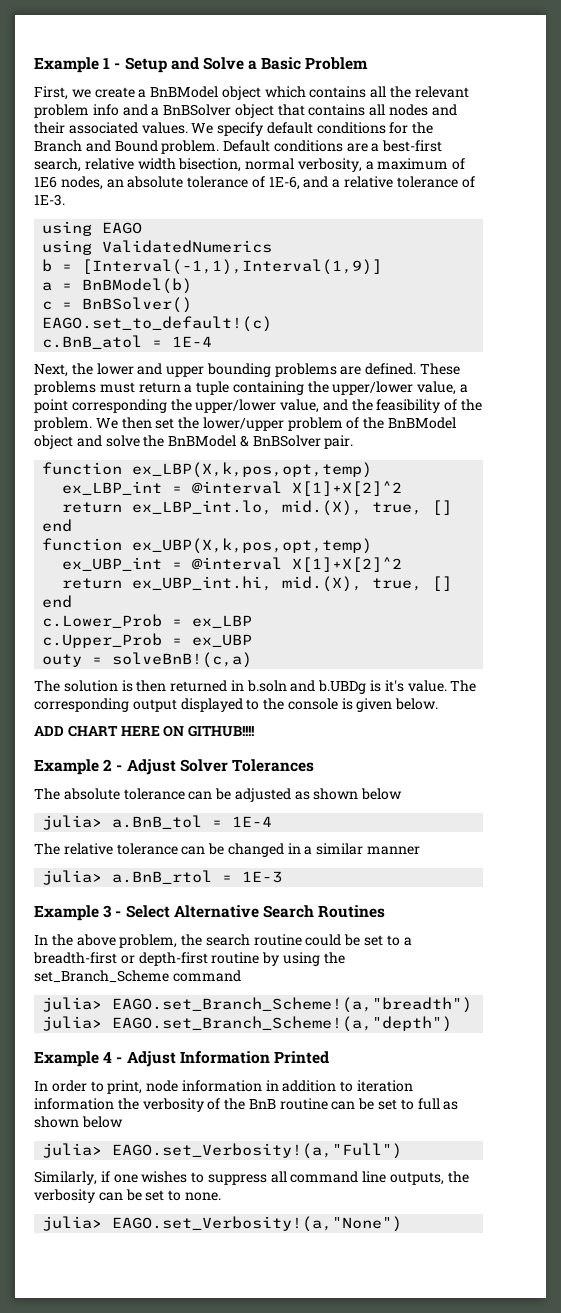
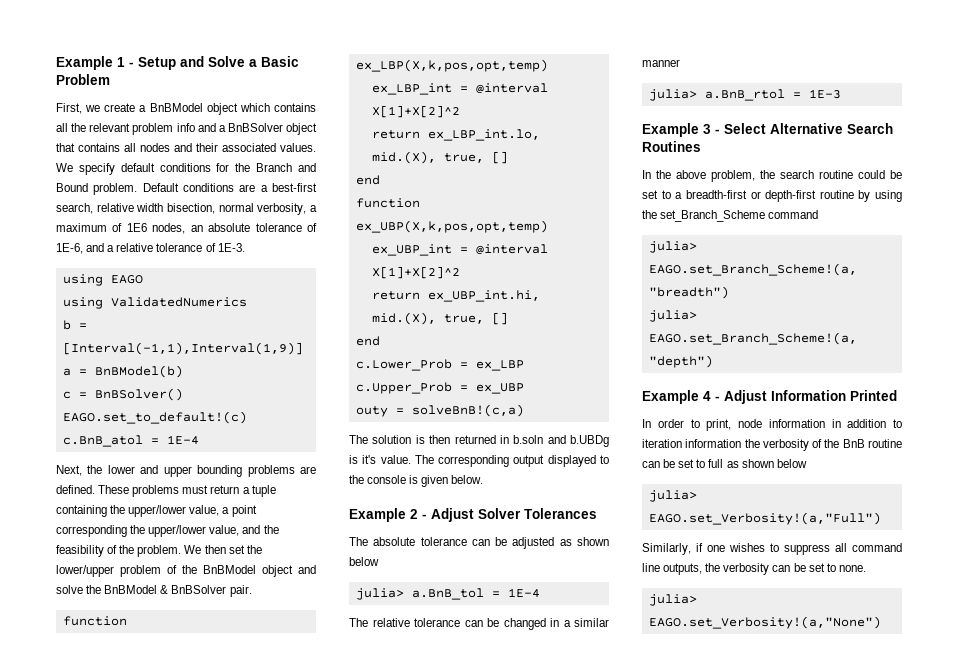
[34,725,255,737] // ADD CHART HERE ON GITHUB!!!! -> (484, 479) none

